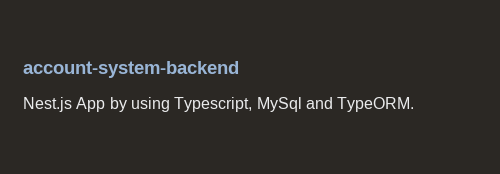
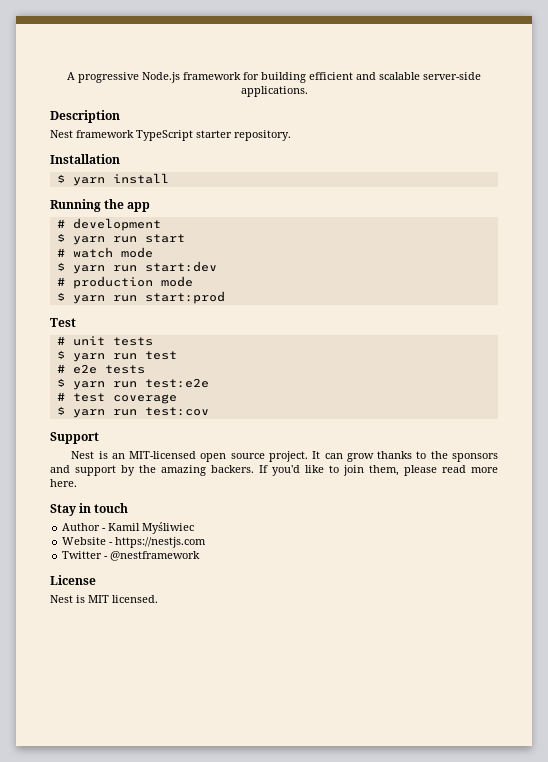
[23,61,239,78] [23,97,415,112] account-system-backend // Nest.js App by using Typescript, MySql and TypeORM. -> [67,72,481,83] [240,86,308,97] [50,110,120,123] [50,130,291,141] [50,154,120,164] [56,173,169,186] [50,199,151,212] [56,218,161,231] [56,233,185,245] [56,247,153,258] [56,261,217,274] [56,276,193,289] [56,291,225,304] [50,318,76,327] [56,336,153,346] [56,350,177,362] [56,364,145,374] [56,378,209,390] [56,392,177,404] [56,406,209,418] [50,432,99,444] [71,451,499,462] [50,465,498,476] [50,479,77,487] [50,503,129,516] [62,522,195,534] [62,537,207,548] [62,551,201,561] [50,575,96,585] [50,595,158,603] A progressive Node.js framework for building efficient and scalable server-side applications. // Description // Nest framework TypeScript starter repository. // Installation // $ yarn install // Running the app // # development // $ yarn run start // # watch mode // $ yarn run start:dev // # production mode // $ yarn run start:prod // Test // # unit tests // $ yarn run test // # e2e tests // $ yarn run test:e2e // # test coverage // $ yarn run test:cov // Support // Nest is an MIT-licensed open source project. It can grow thanks to the sponsors and support by the amazing backers. If you'd like to join them, please read more here. // Stay in touch // Author - Kamil Myśliwiec // Website - https://nestjs.com // Twitter - @nestframework // License // Nest is MIT licensed.

